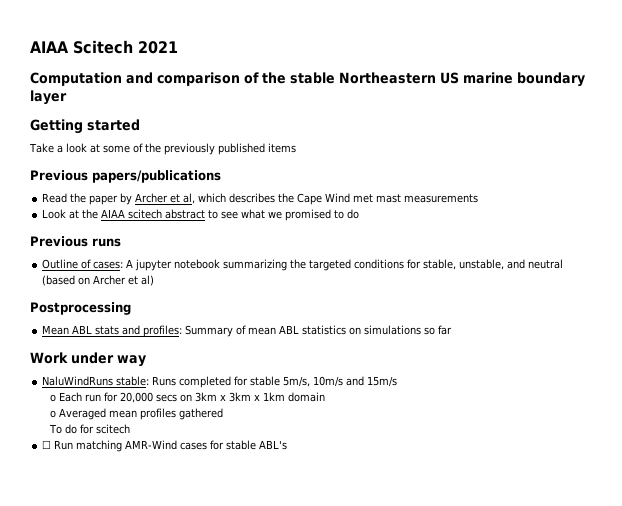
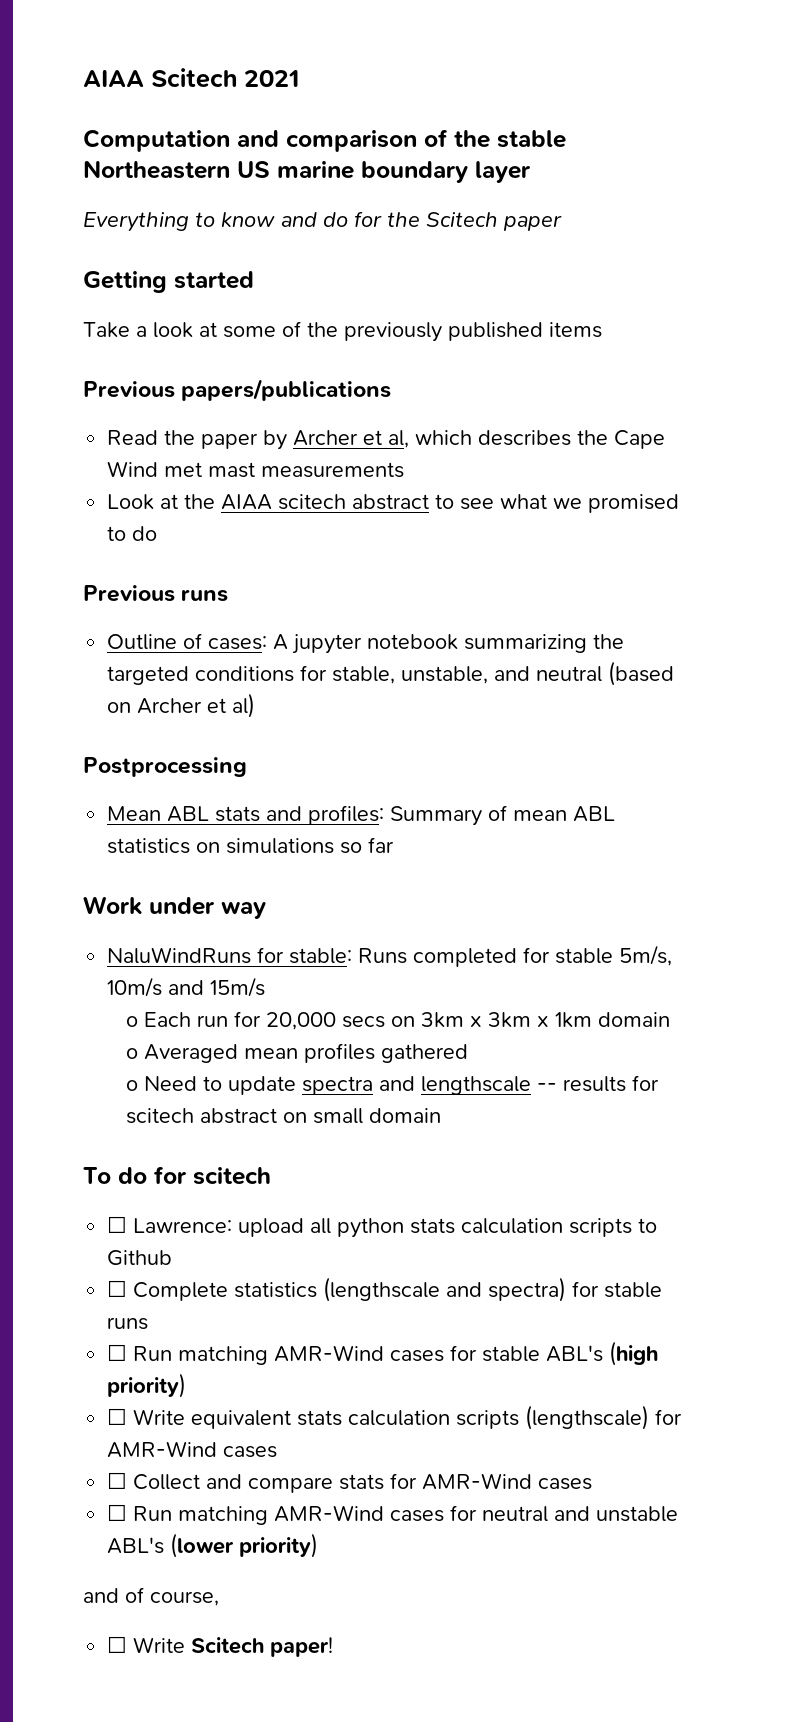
(67, 97) none -> [83,211,562,232] // Everything to know and do for the Scitech paper
(114, 381) none -> [257,947,285,963] for
[49,424,131,434] To do for scitech -> [125,1075,659,1095] [125,1108,441,1124] [83,1166,271,1185] [107,1216,658,1238] [107,1250,173,1266] [107,1277,663,1302] [107,1317,149,1330] o Need to update spectra and lengthscale -- results for scitech abstract on small domain // To do for scitech // ☐ Lawrence: upload all python stats calculation scripts to Github // ☐ Complete statistics (lengthscale and spectra) for stable runs
(288, 445) none -> [609,1341,659,1366] [107,1373,187,1398] [107,1405,683,1430] [107,1441,278,1458] [107,1472,593,1493] [107,1504,679,1525] [107,1533,319,1558] [83,1587,219,1606] [107,1636,334,1657] (high priority) // ☐ Write equivalent stats calculation scripts (lengthscale) for AMR-Wind cases // ☐ Collect and compare stats for AMR-Wind cases // ☐ Run matching AMR-Wind cases for neutral and unstable ABL's (lower priority) // and of course, // ☐ Write Scitech paper!

